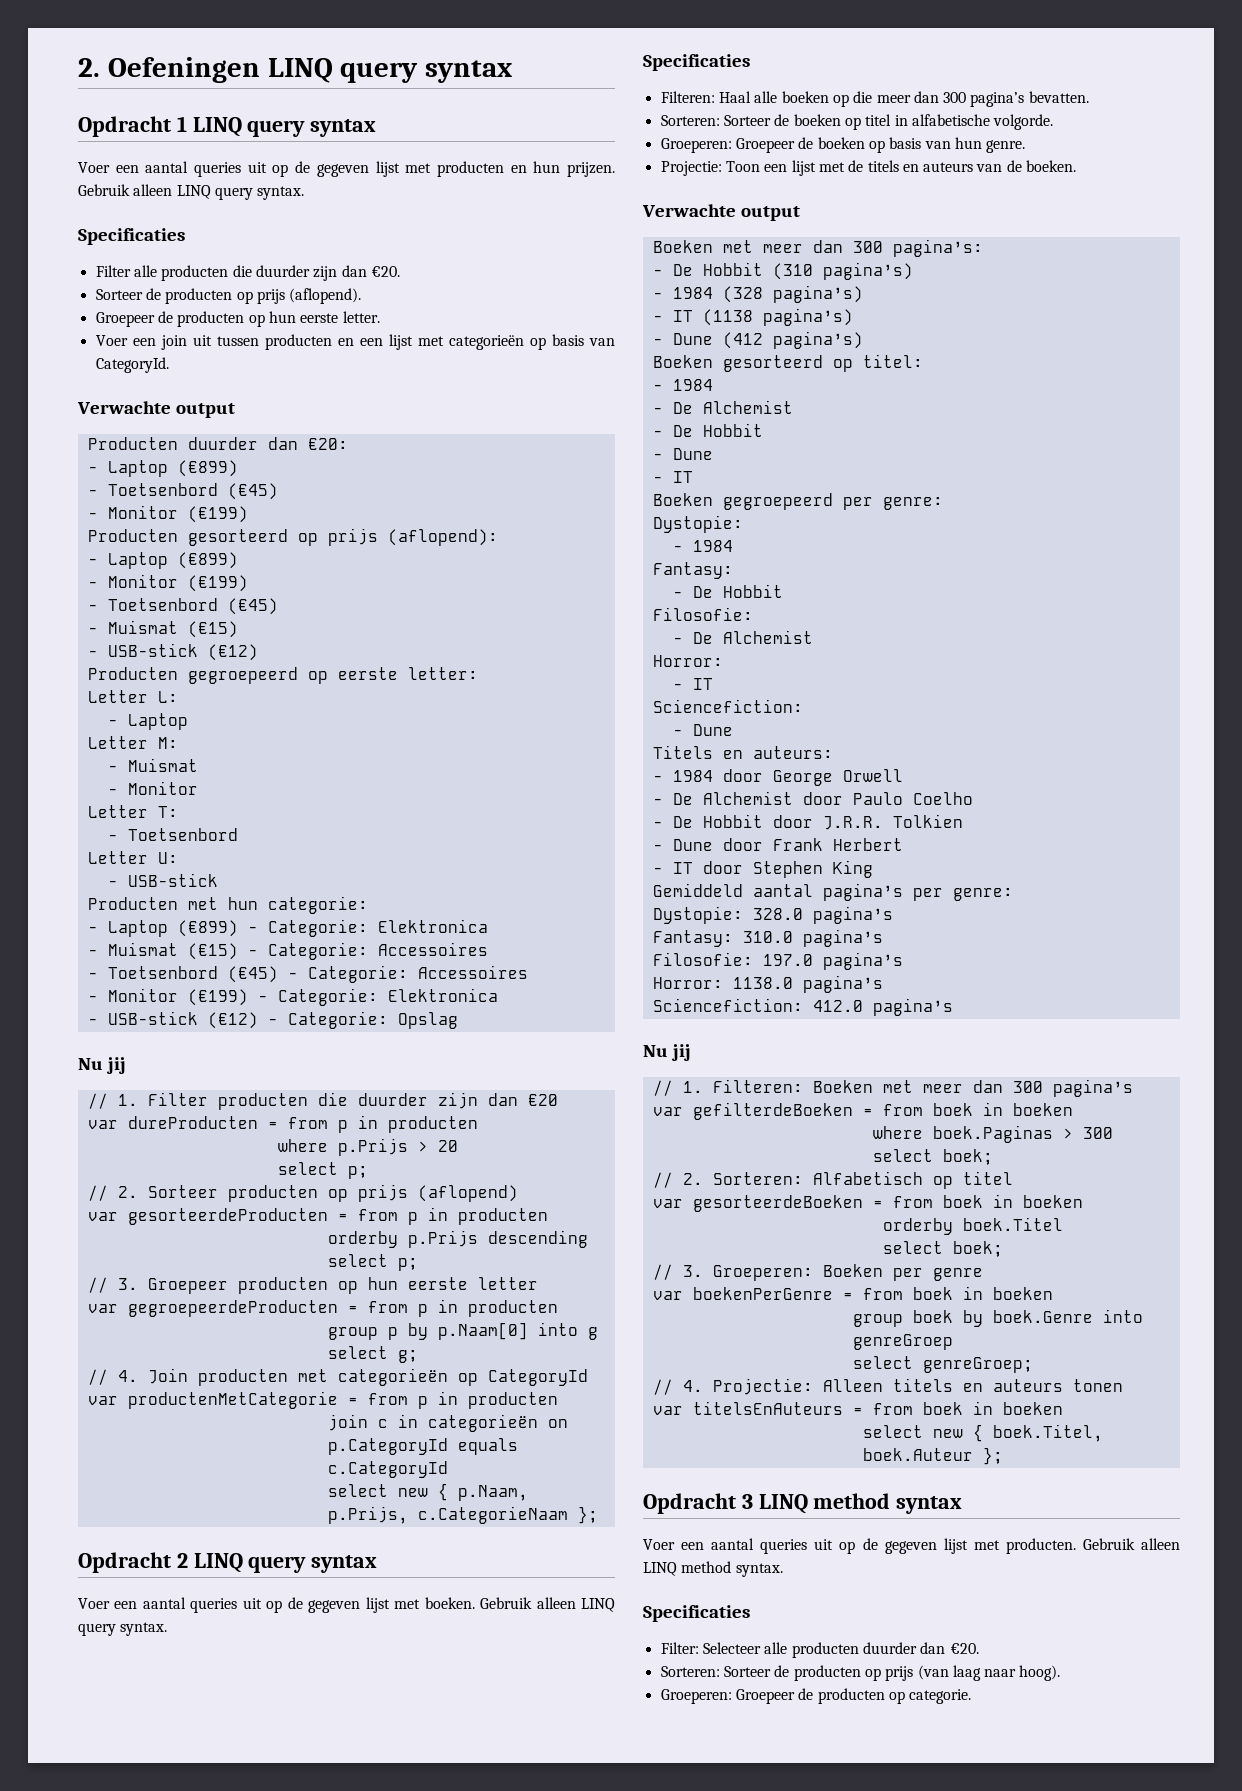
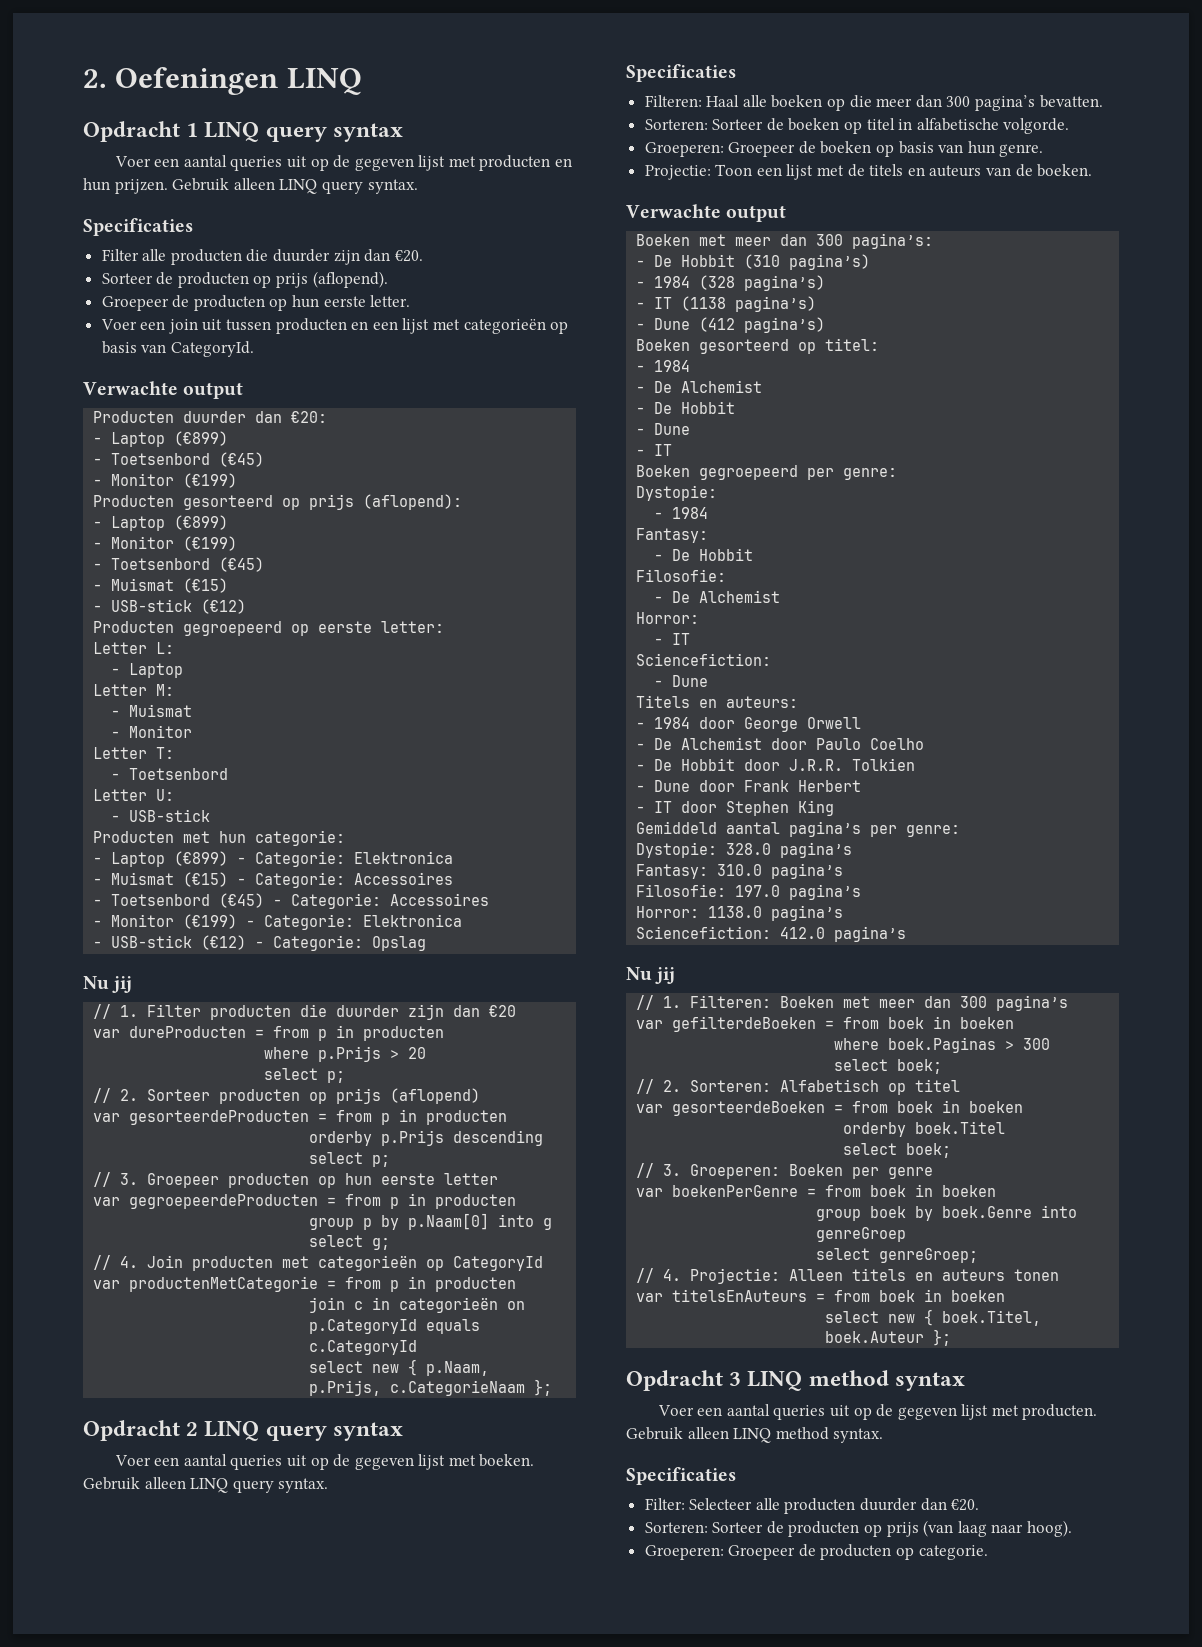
[340,60,513,83] query syntax -> (362, 81) none

